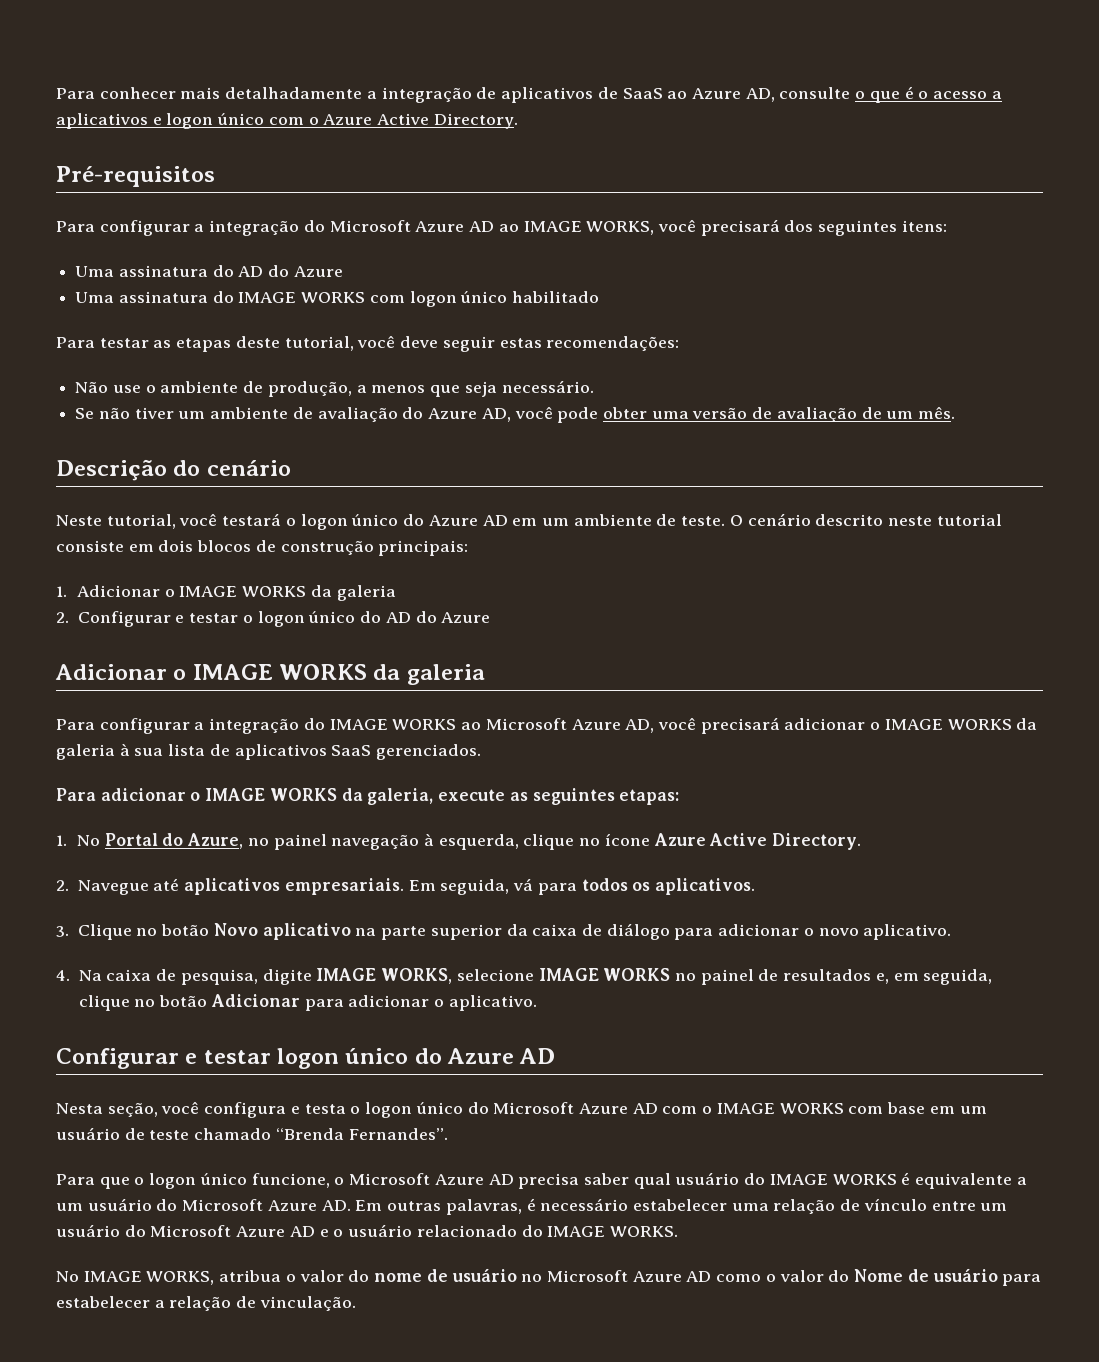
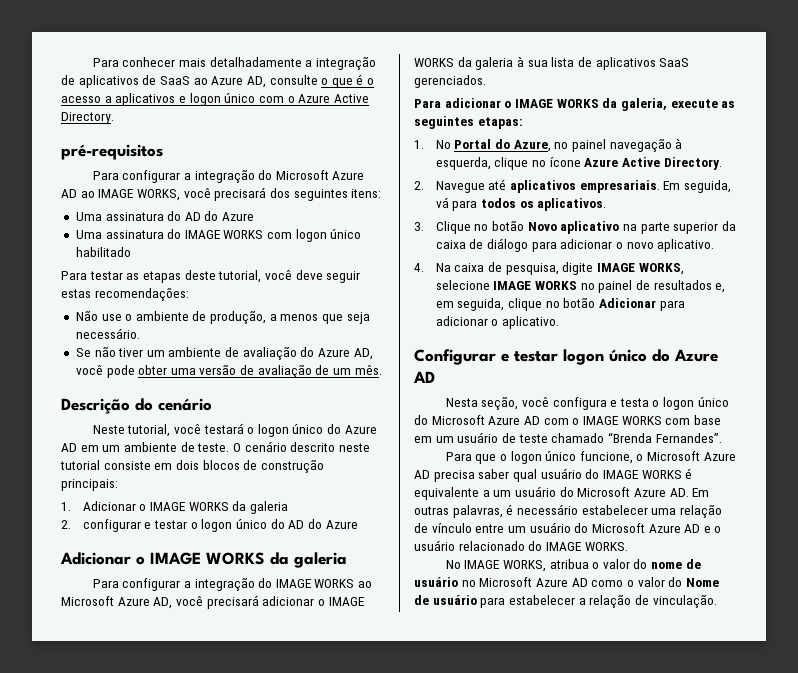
[56,166,215,187] Pré-requisitos -> [61,144,163,160] pré-requisitos
[77,611,171,627] Configurar -> [82,519,141,532] configurar

